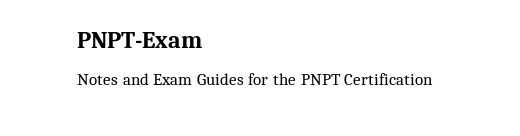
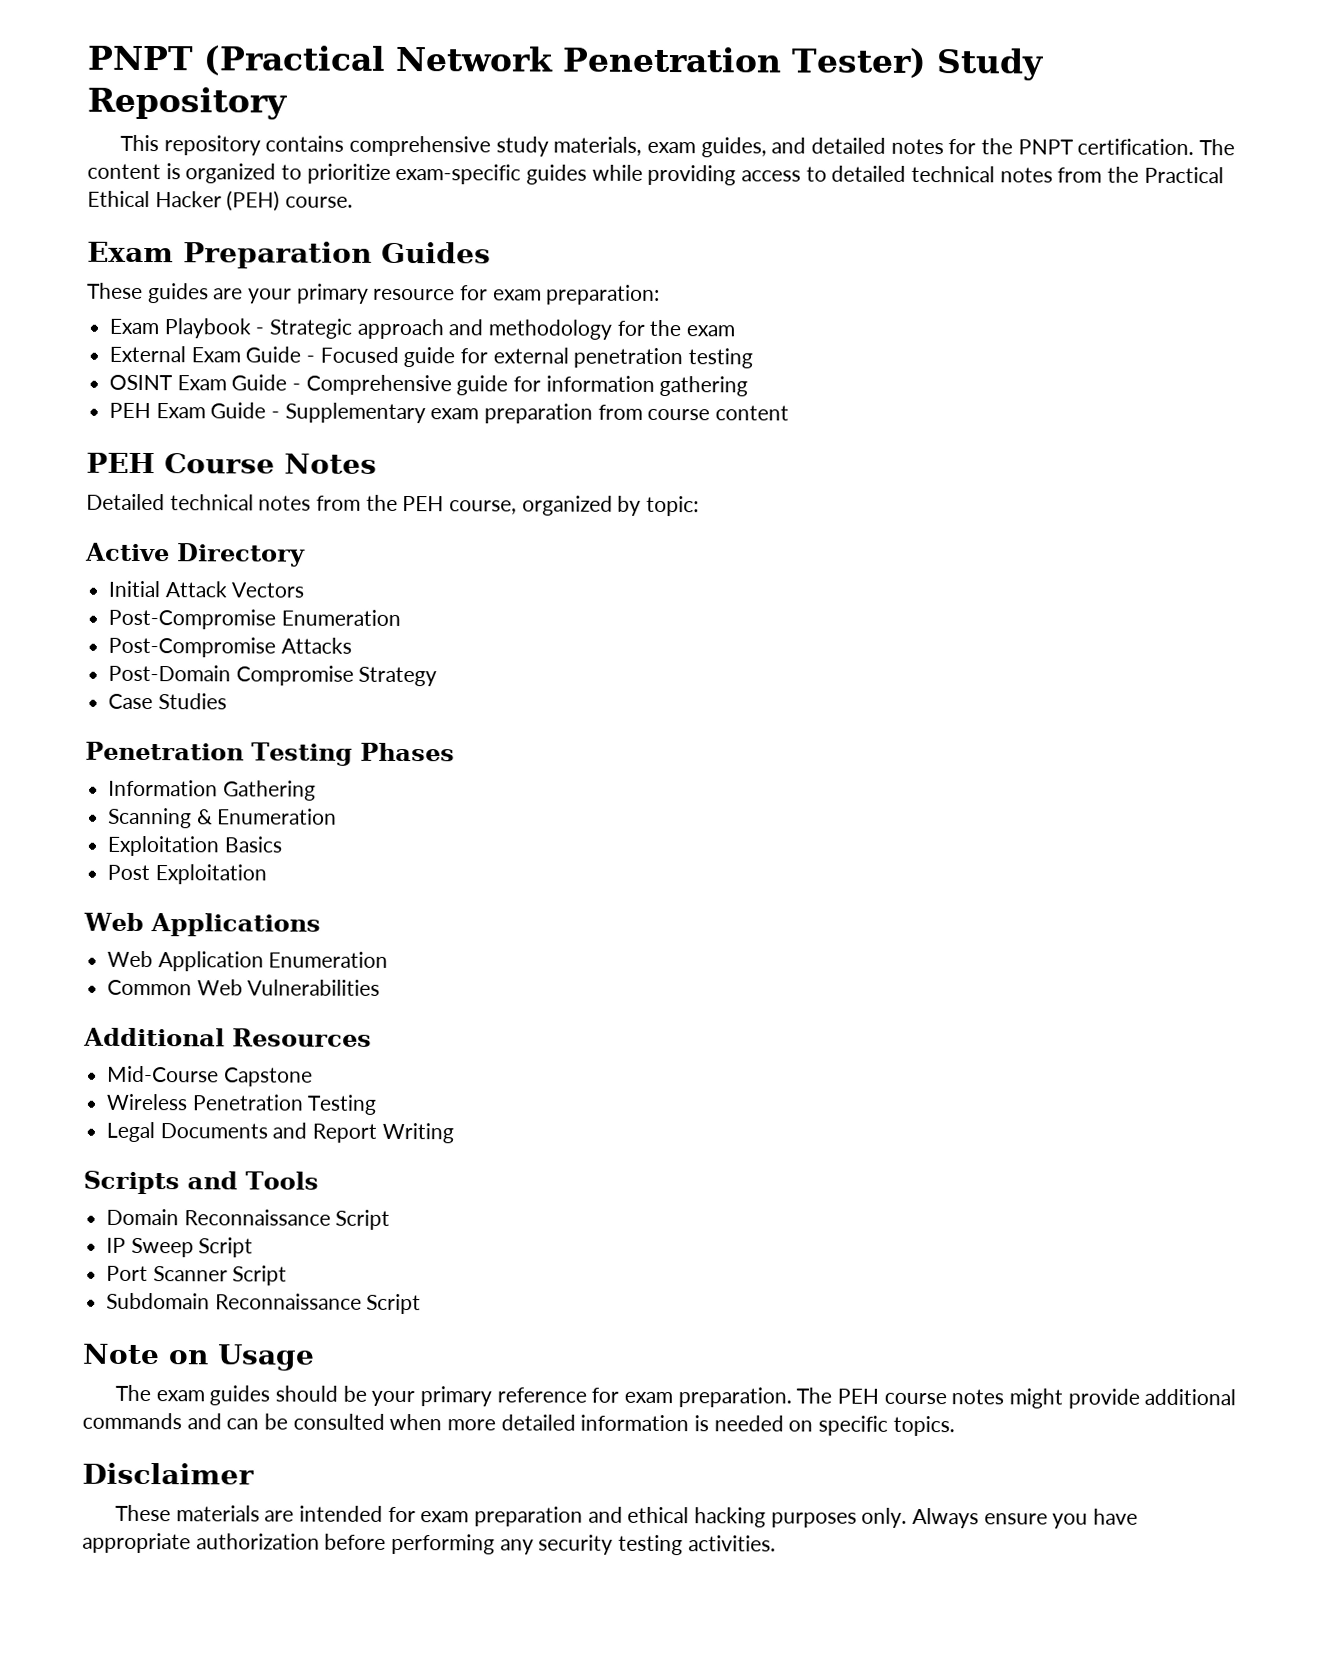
[77,32,202,48] [77,73,434,85] PNPT-Exam // Notes and Exam Guides for the PNPT Certification -> [87,45,1044,81] [87,86,287,120] [119,134,1235,158] [87,163,1224,186] [87,190,354,212] [87,241,491,269] [87,282,661,305] [109,318,736,340] [109,345,754,369] [109,374,749,397] [109,402,790,424] [86,452,377,474] [86,493,700,517] [85,542,306,567] [108,580,305,598] [108,608,401,630] [108,636,352,658] [108,664,438,687] [108,693,227,710] [85,741,455,766] [108,779,316,801] [108,807,338,829] [107,835,282,857] [107,864,267,885] [83,912,321,937] [107,950,389,972] [107,979,381,996] [83,1027,372,1047] [107,1065,313,1087] [106,1093,377,1115] [106,1121,454,1144] [83,1170,319,1195] [106,1208,391,1230] [106,1237,254,1258] [106,1265,288,1286] [106,1292,422,1315] [82,1343,315,1371] [114,1384,1237,1409] [82,1412,955,1437] [82,1462,255,1485] [114,1504,1138,1529] [82,1532,776,1556] PNPT (Practical Network Penetration Tester) Study Repository // This repository contains comprehensive study materials, exam guides, and detailed notes for the PNPT certification. The content is organized to prioritize exam-specific guides while providing access to detailed technical notes from the Practical Ethical Hacker (PEH) course. // Exam Preparation Guides // These guides are your primary resource for exam preparation: // Exam Playbook - Strategic approach and methodology for the exam // External Exam Guide - Focused guide for external penetration testing // OSINT Exam Guide - Comprehensive guide for information gathering // PEH Exam Guide - Supplementary exam preparation from course content // PEH Course Notes // Detailed technical notes from the PEH course, organized by topic: // Active Directory // Initial Attack Vectors // Post-Compromise Enumeration // Post-Compromise Attacks // Post-Domain Compromise Strategy // Case Studies // Penetration Testing Phases // Information Gathering // Scanning & Enumeration // Exploitation Basics // Post Exploitation // Web Applications // Web Application Enumeration // Common Web Vulnerabilities // Additional Resources // Mid-Course Capstone // Wireless Penetration Testing // Legal Documents and Report Writing // Scripts and Tools // Domain Reconnaissance Script // IP Sweep Script // Port Scanner Script // Subdomain Reconnaissance Script // Note on Usage // The exam guides should be your primary reference for exam preparation. The PEH course notes might provide additional commands and can be consulted when more detailed information is needed on specific topics. // Disclaimer // These materials are intended for exam preparation and ethical hacking purposes only. Always ensure you have appropriate authorization before performing any security testing activities.

